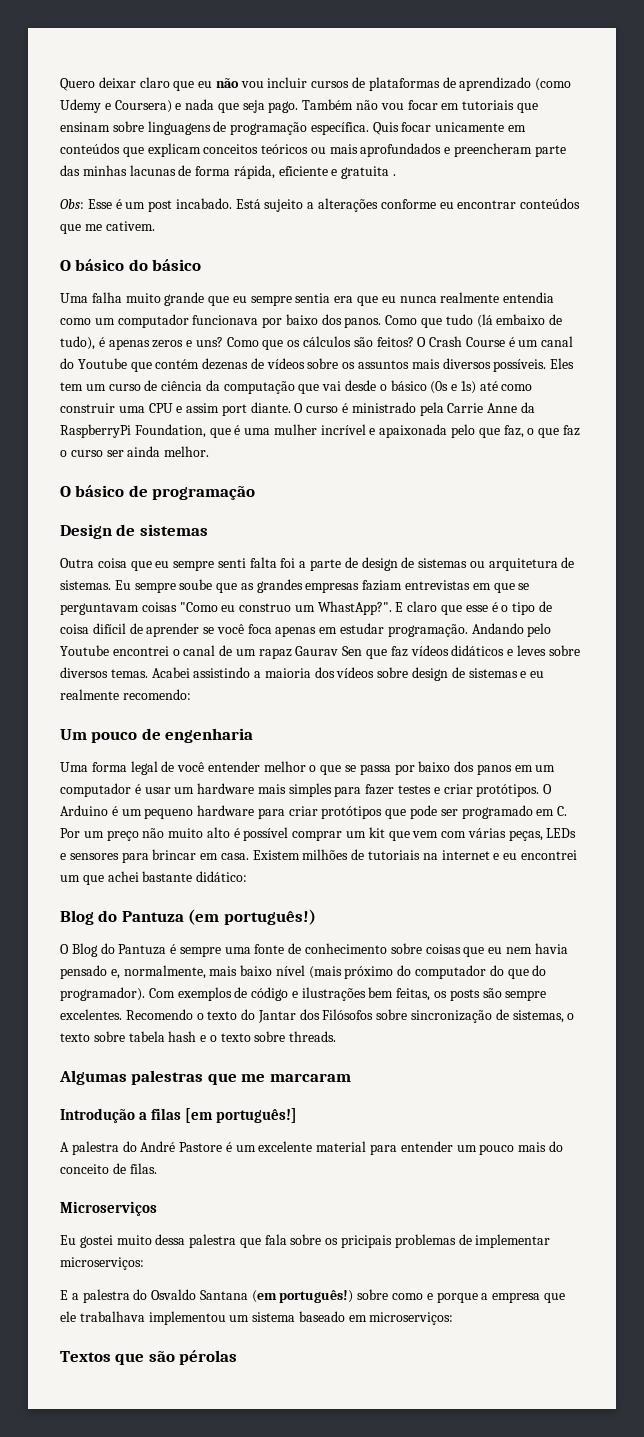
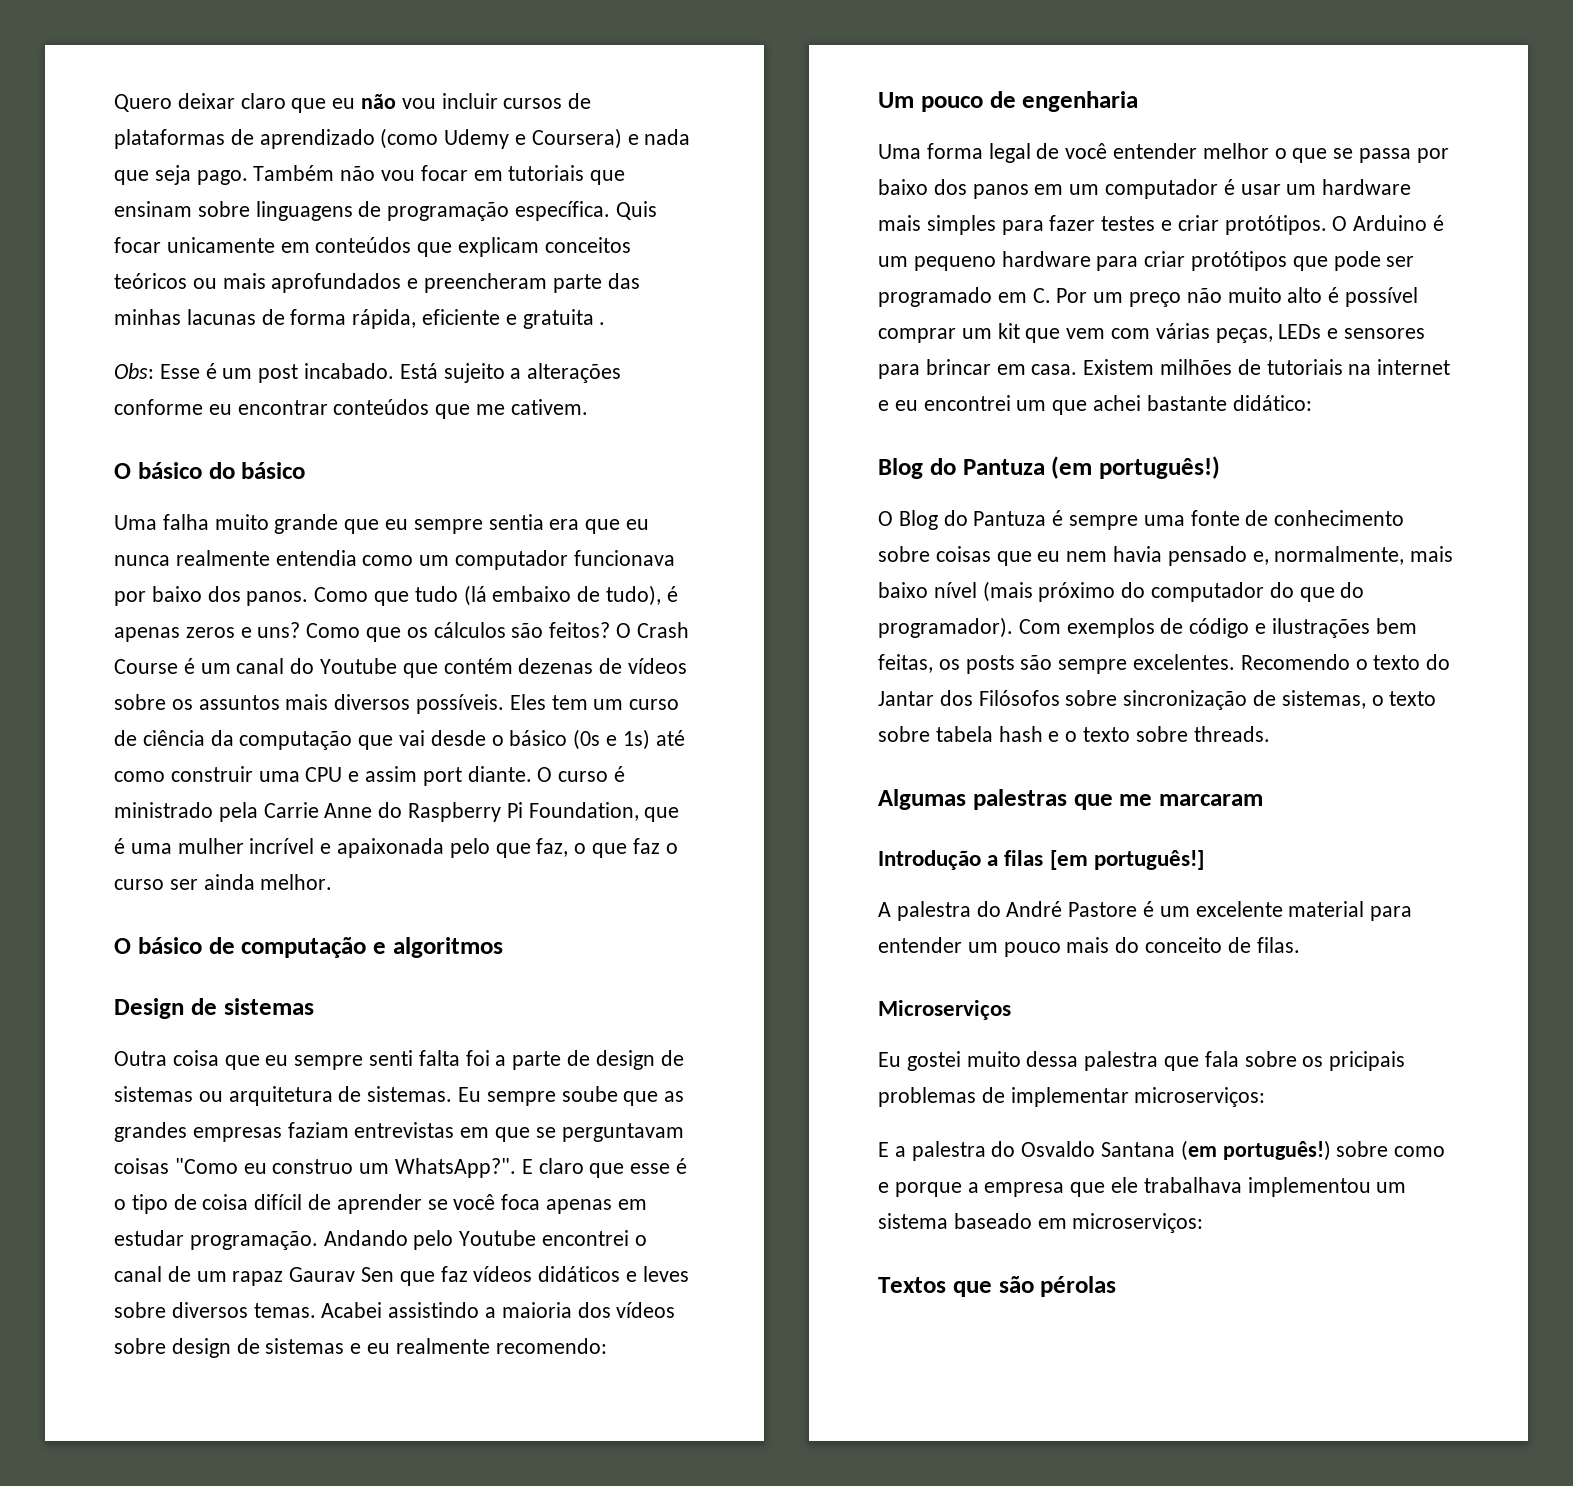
[520,402,535,413] [60,424,131,438] da RaspberryPi -> [378,802,523,822] do Raspberry Pi
[152,486,256,500] programação -> [241,937,503,958] computação e algoritmos
[317,601,392,615] WhastApp?". -> [395,1158,517,1178] WhatsApp?".

